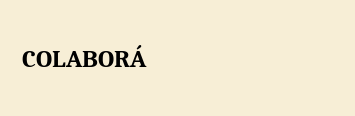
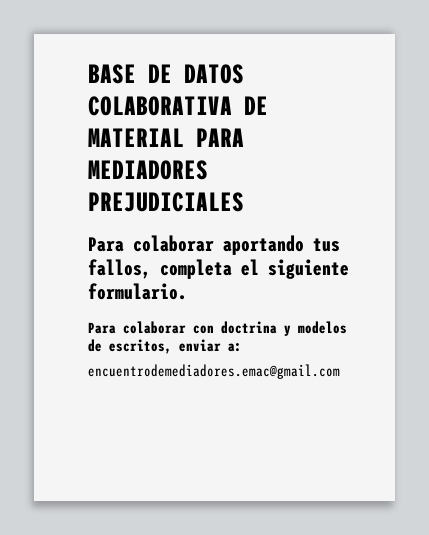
[22,45,147,67] COLABORÁ -> [88,64,244,84] [88,96,268,116] [88,128,244,147] [88,160,208,180] [88,192,244,212] [88,235,340,255] [88,259,349,279] [88,283,187,300] [88,321,347,336] [88,339,242,354] [88,364,340,379] BASE DE DATOS COLABORATIVA DE MATERIAL PARA MEDIADORES PREJUDICIALES // Para colaborar aportando tus fallos, completa el siguiente formulario. // Para colaborar con doctrina y modelos de escritos, enviar a: // encuentrodemediadores.emac@gmail.com

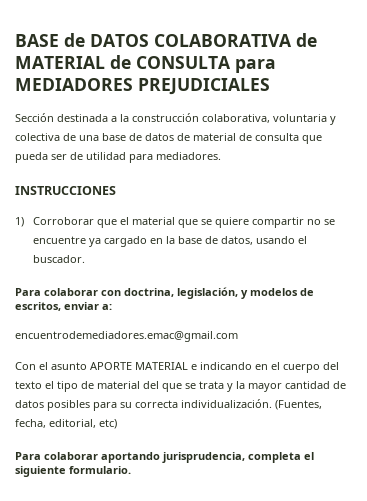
[148,64,172,83] DE -> [64,33,85,47] de
[244,96,268,115] [88,128,244,147] [88,160,208,180] [88,192,244,212] [88,235,340,255] [88,259,349,279] [88,283,187,300] DE MATERIAL PARA MEDIADORES PREJUDICIALES // Para colaborar aportando tus fallos, completa el siguiente formulario. -> [296,33,317,47] [15,55,276,73] [15,78,270,95] [15,113,336,125] [15,133,322,144] [15,152,221,163] [15,186,116,195] [15,217,335,228] [32,236,307,247] [32,255,85,263] de MATERIAL de CONSULTA para MEDIADORES PREJUDICIALES // Sección destinada a la construcción colaborativa, voluntaria y colectiva de una base de datos de material de consulta que pueda ser de utilidad para mediadores. // INSTRUCCIONES // 1) Corroborar que el material que se quiere compartir no se encuentre ya cargado en la base de datos, usando el buscador.
[221,321,277,334] doctrina -> [124,287,238,299] doctrina, legislación,
(340, 371) none -> [15,362,339,373] [15,381,346,392] [15,399,322,411] [15,419,117,429] [15,452,314,463] [15,466,131,477] // Con el asunto APORTE MATERIAL e indicando en el cuerpo del texto el tipo de material del que se trata y la mayor cantidad de datos posibles para su correcta individualización. (Fuentes, fecha, editorial, etc) // Para colaborar aportando jurisprudencia, completa el siguiente formulario.

